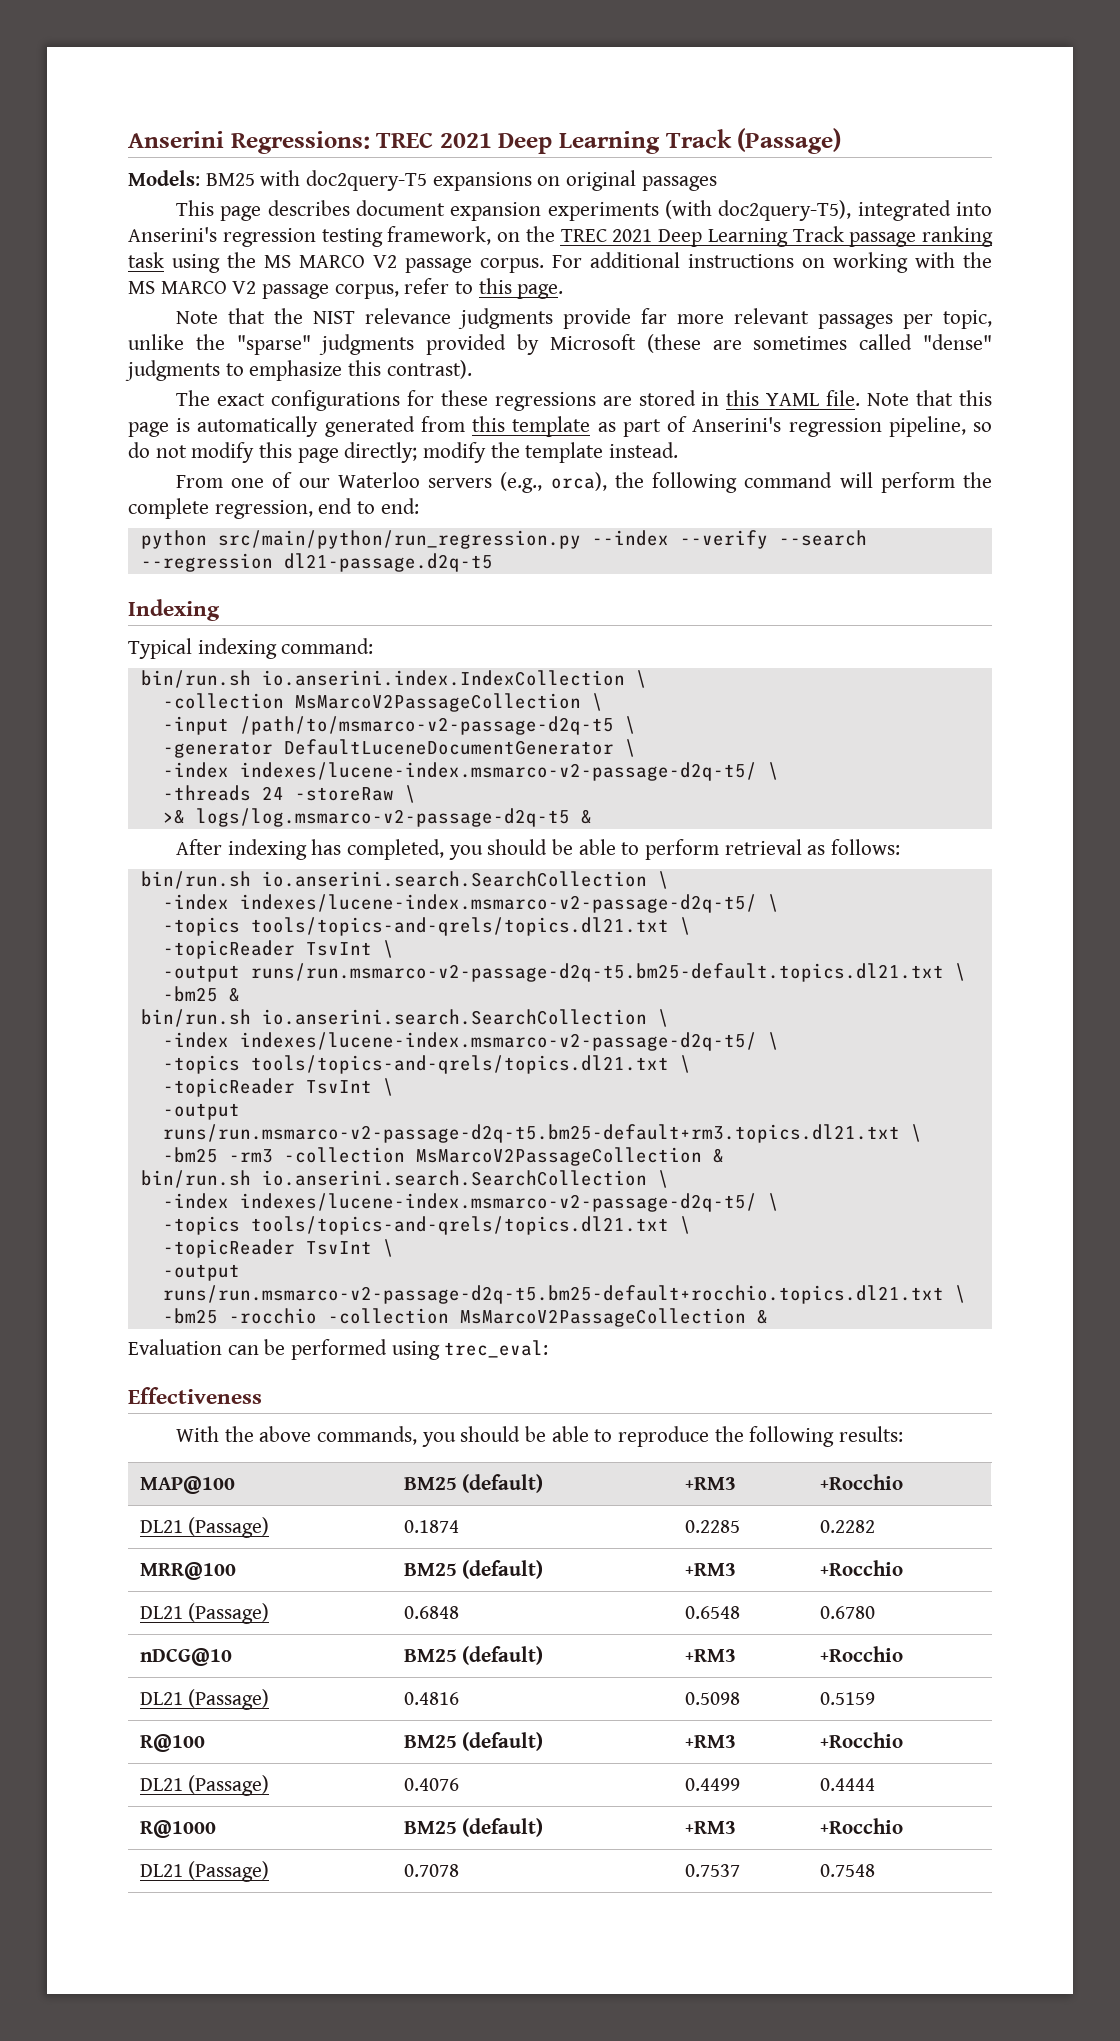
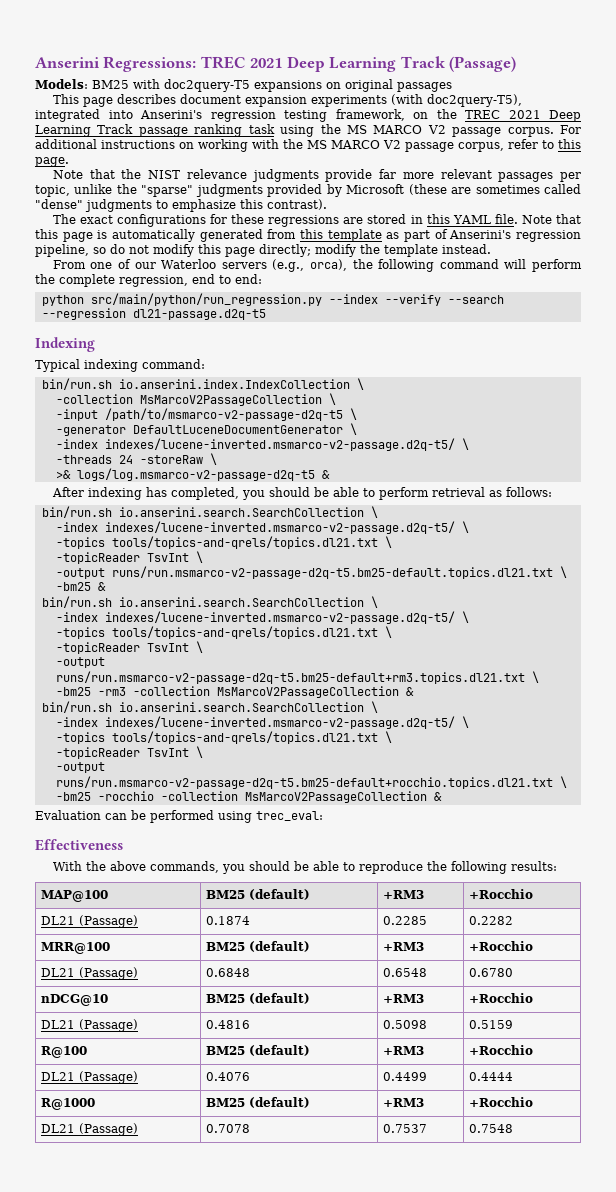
[239,762,757,781] indexes/lucene-index.msmarco-v2-passage-d2q-t5/ -> [104,438,455,451] indexes/lucene-inverted.msmarco-v2-passage.d2q-t5/
[239,894,757,913] indexes/lucene-index.msmarco-v2-passage-d2q-t5/ -> [104,521,455,534] indexes/lucene-inverted.msmarco-v2-passage.d2q-t5/
[239,1032,757,1051] indexes/lucene-index.msmarco-v2-passage-d2q-t5/ -> [104,611,455,624] indexes/lucene-inverted.msmarco-v2-passage.d2q-t5/
[239,1193,757,1212] indexes/lucene-index.msmarco-v2-passage-d2q-t5/ -> [104,716,455,729] indexes/lucene-inverted.msmarco-v2-passage.d2q-t5/

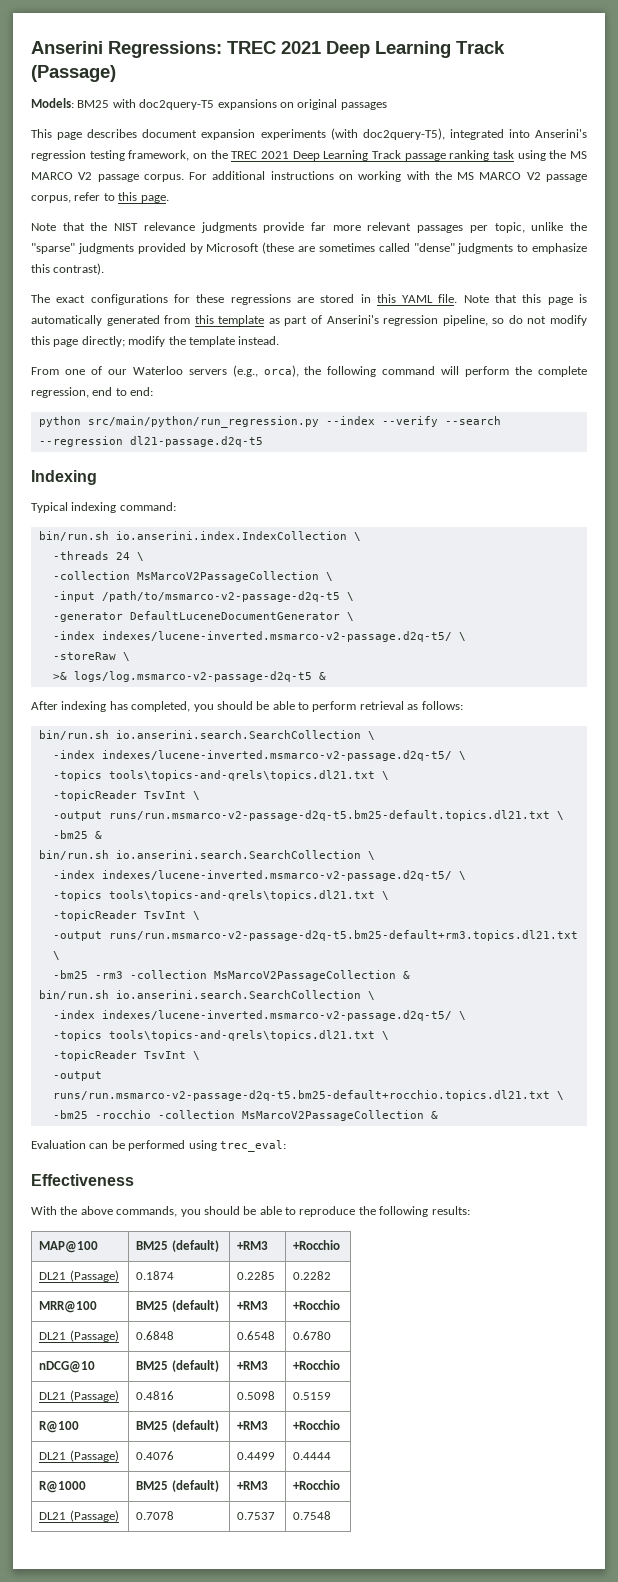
(364, 384) none -> [52,551,144,561] // -threads 24 \
[55,455,133,464] -threads 24 -> (466, 636) none
[111,536,378,549] tools/topics-and-qrels/topics.dl21.txt -> [108,770,375,781] tools\topics-and-qrels\topics.dl21.txt
[111,626,378,639] tools/topics-and-qrels/topics.dl21.txt -> [108,890,375,901] tools\topics-and-qrels\topics.dl21.txt
[111,731,378,744] tools/topics-and-qrels/topics.dl21.txt -> [108,1030,375,1041] tools\topics-and-qrels\topics.dl21.txt

